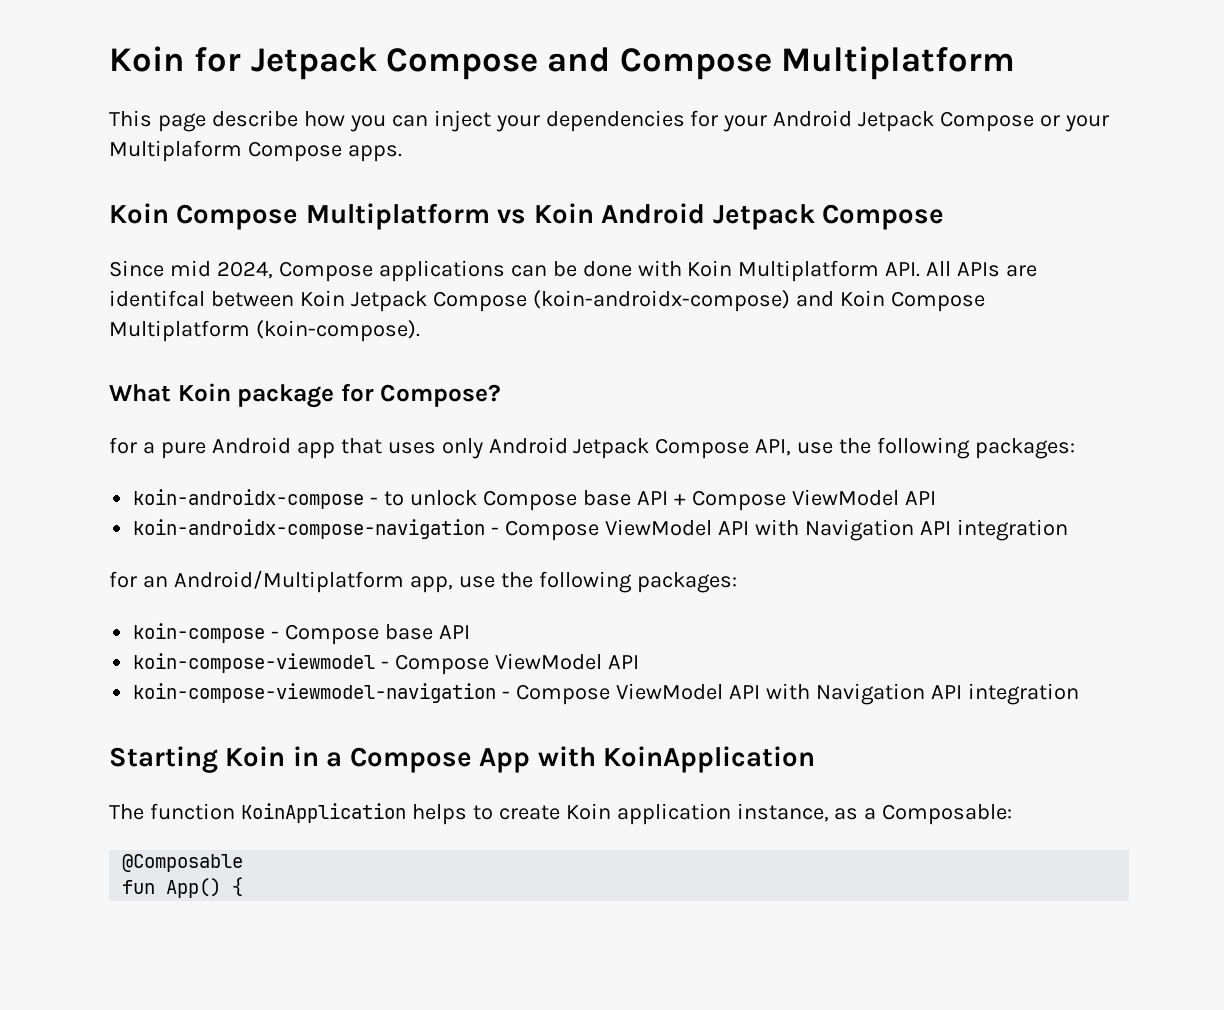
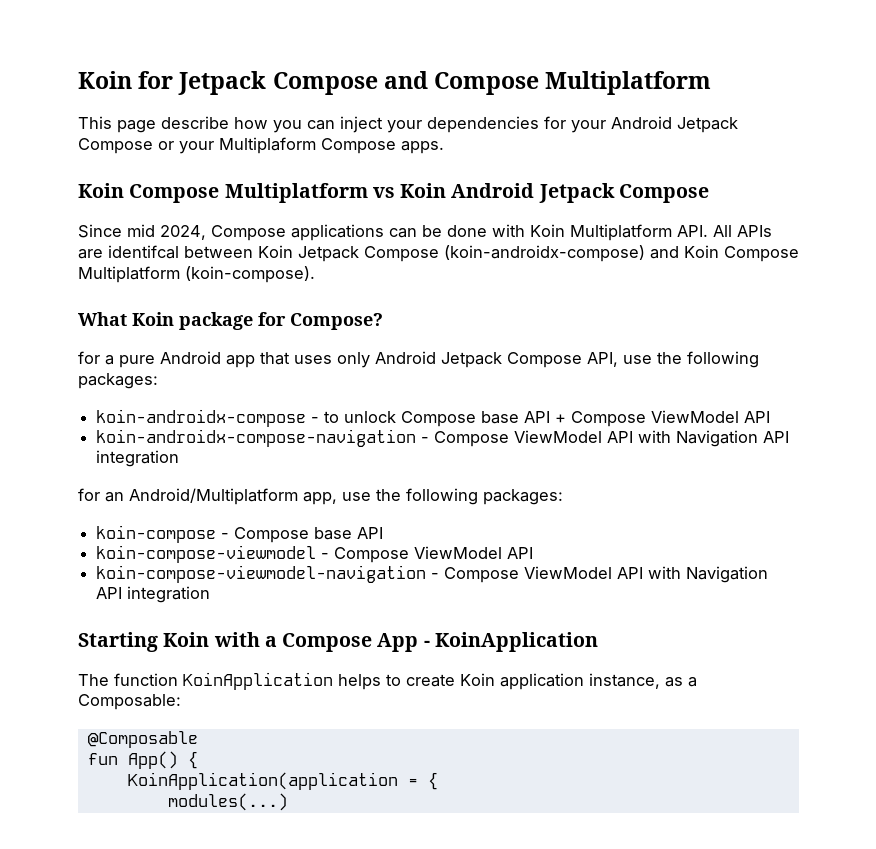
[292,746,319,766] in -> [213,632,260,647] with
[537,746,596,767] with -> [423,640,430,647] -
(244, 886) none -> [127,772,438,790] [167,793,288,811] // KoinApplication(application = { // modules(...)

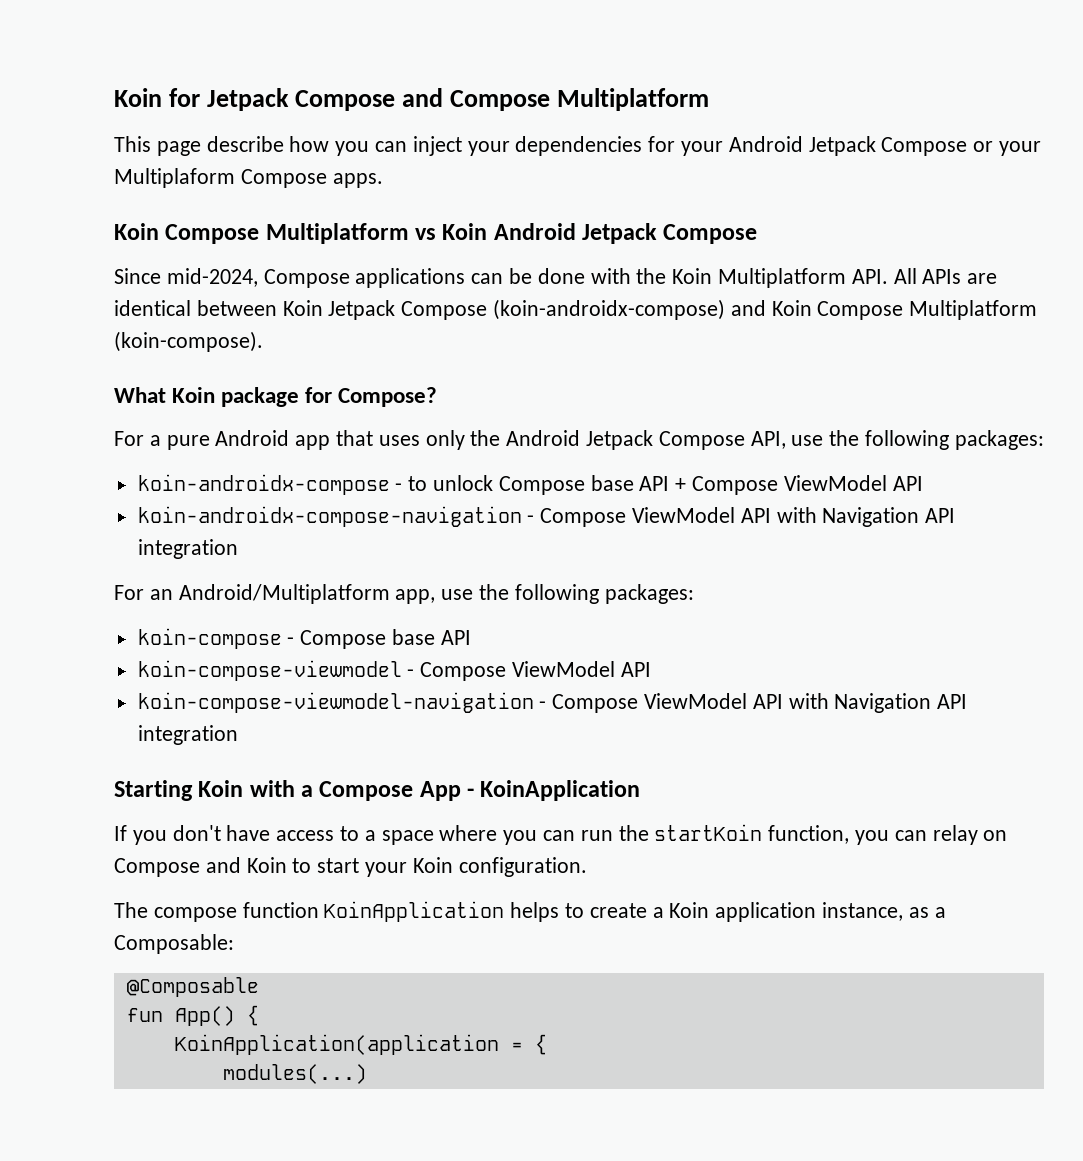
[127,224,206,240] mid 2024, -> [166,268,258,287] mid-2024,
(525, 230) none -> [636,268,667,284] the
[108,245,179,259] identifcal -> [114,300,191,316] identical
[78,351,100,364] for -> [114,431,144,446] For
(370, 360) none -> [470,430,501,446] the
[78,488,100,501] for -> [114,585,144,600] For
(598, 642) none -> [114,824,1008,845] [114,857,587,877] // If you don't have access to a space where you can run the startKoin function, you can relay on Compose and Koin to start your Koin configuration.
(109, 680) none -> [153,907,237,922] compose
(455, 680) none -> [652,907,664,918] a

